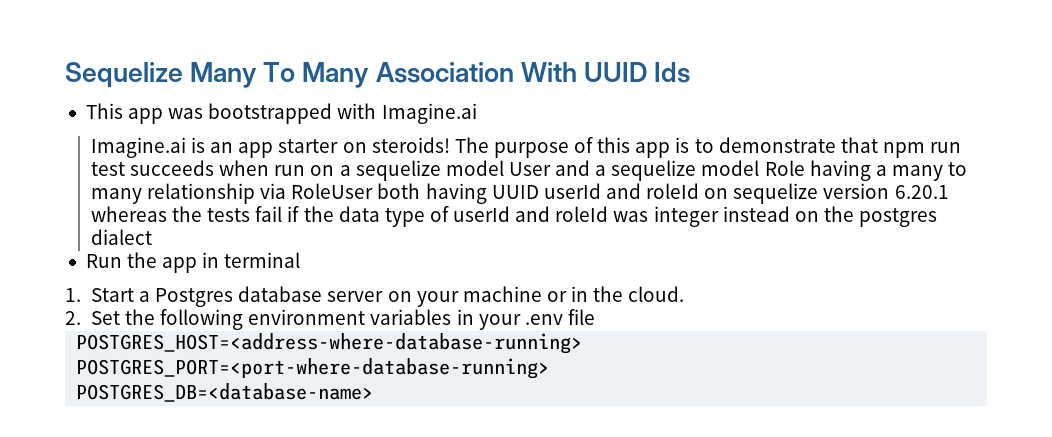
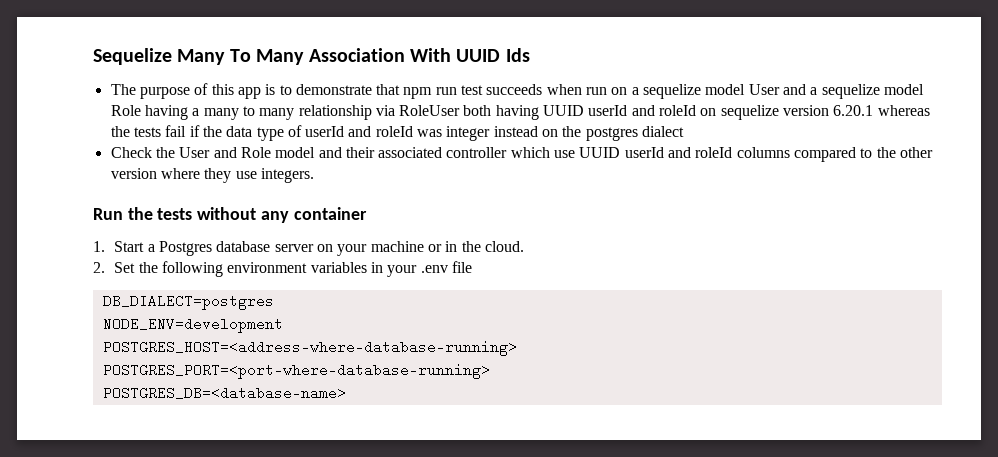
[85,103,477,124] [90,137,450,158] This app was bootstrapped with Imagine.ai // Imagine.ai is an app starter on steroids! -> (530, 55) none
[85,252,301,273] Run the app in terminal -> [110,147,934,162] [110,168,314,183] [93,207,367,223] Check the User and Role model and their associated controller which use UUID userId and roleId columns compared to the other version where they use integers. // Run the tests without any container
(595, 317) none -> [102,294,274,310] [102,317,283,333] // DB_DIALECT=postgres // NODE_ENV=development

